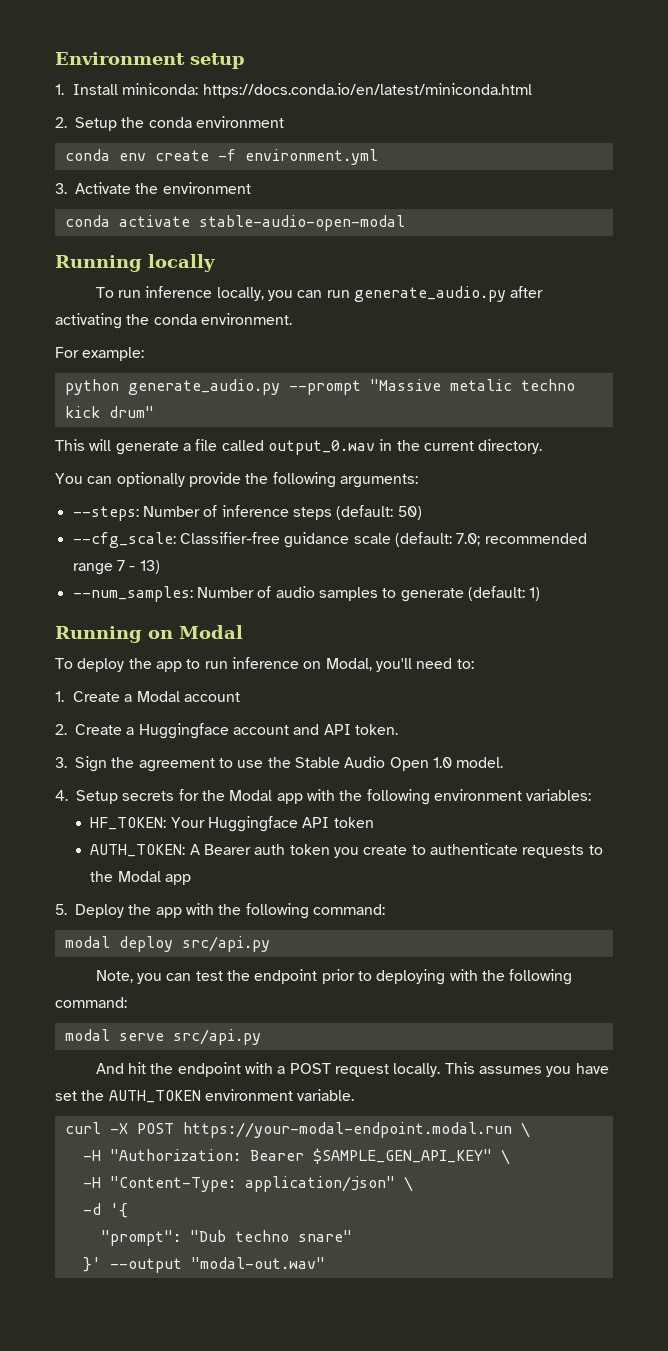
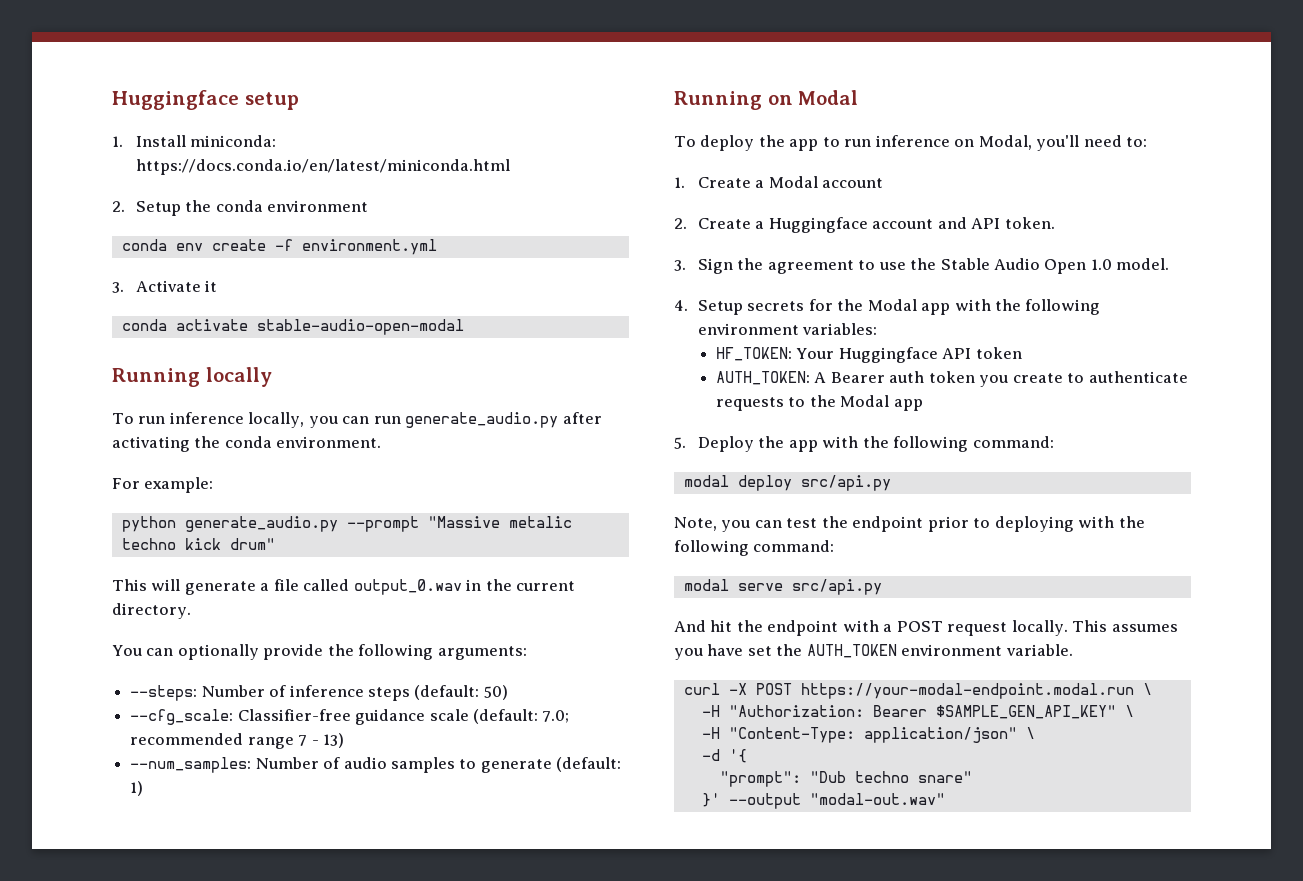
[55,52,185,65] Environment -> [112,90,239,110] Huggingface
[135,182,251,194] the environment -> [205,280,218,292] it

